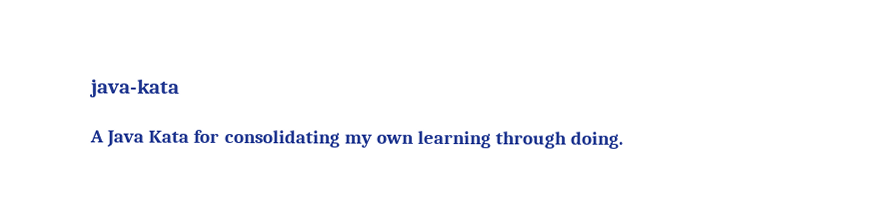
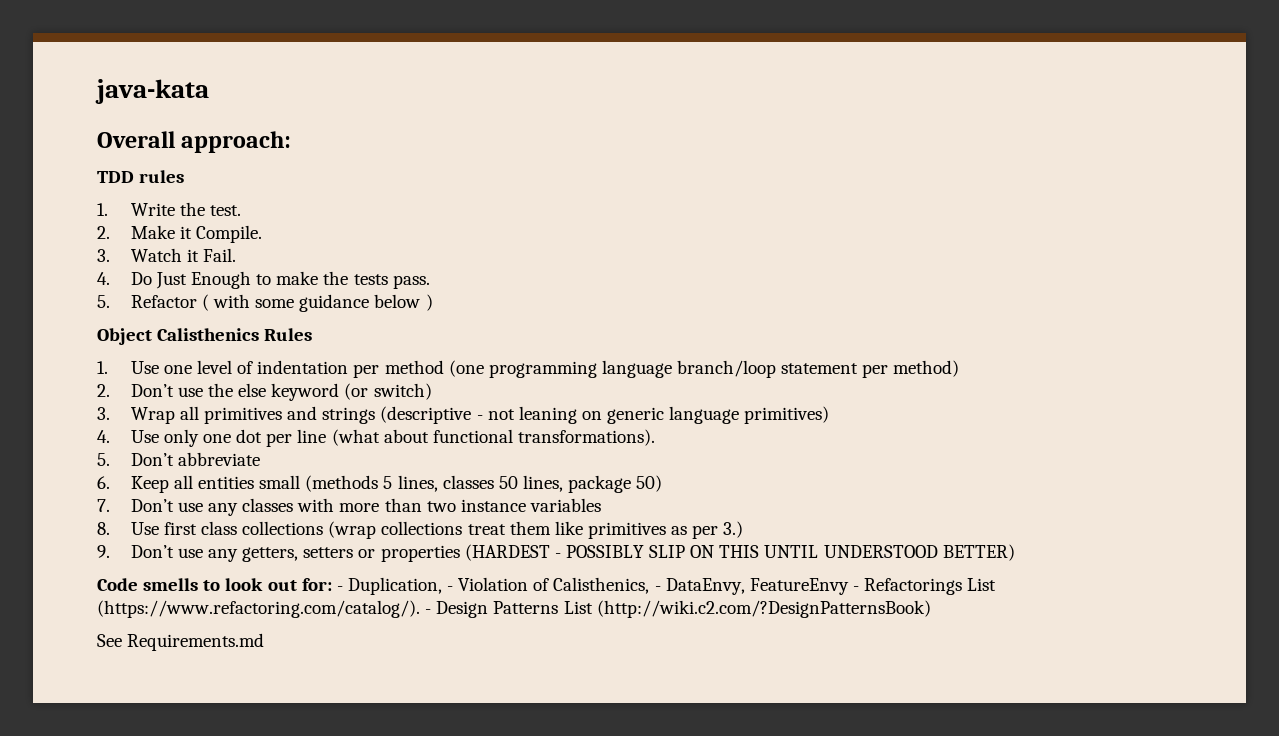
[89,129,624,149] A Java Kata for consolidating my own learning through doing. -> [97,131,292,153] [97,170,185,183] [97,202,242,216] [97,225,263,243] [97,248,237,262] [97,271,430,289] [97,294,433,312] [97,328,313,345] [97,360,960,378] [97,383,432,401] [97,406,830,424] [97,429,655,447] [97,452,260,466] [97,475,663,493] [97,498,601,516] [97,521,744,539] [97,544,1015,562] [97,577,997,595] [97,600,931,618] [97,633,265,651] Overall approach: // TDD rules // 1. Write the test. // 2. Make it Compile. // 3. Watch it Fail. // 4. Do Just Enough to make the tests pass. // 5. Refactor ( with some guidance below ) // Object Calisthenics Rules // 1. Use one level of indentation per method (one programming language branch/loop statement per method) // 2. Don’t use the else keyword (or switch) // 3. Wrap all primitives and strings (descriptive - not leaning on generic language primitives) // 4. Use only one dot per line (what about functional transformations). // 5. Don’t abbreviate // 6. Keep all entities small (methods 5 lines, classes 50 lines, package 50) // 7. Don’t use any classes with more than two instance variables // 8. Use first class collections (wrap collections treat them like primitives as per 3.) // 9. Don’t use any getters, setters or properties (HARDEST - POSSIBLY SLIP ON THIS UNTIL UNDERSTOOD BETTER) // Code smells to look out for: - Duplication, - Violation of Calisthenics, - DataEnvy, FeatureEnvy - Refactorings List (https://www.refactoring.com/catalog/). - Design Patterns List (http://wiki.c2.com/?DesignPatternsBook) // See Requirements.md

